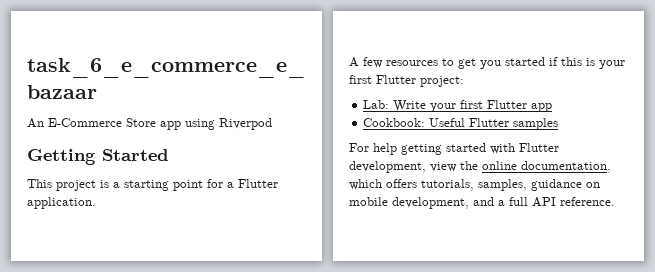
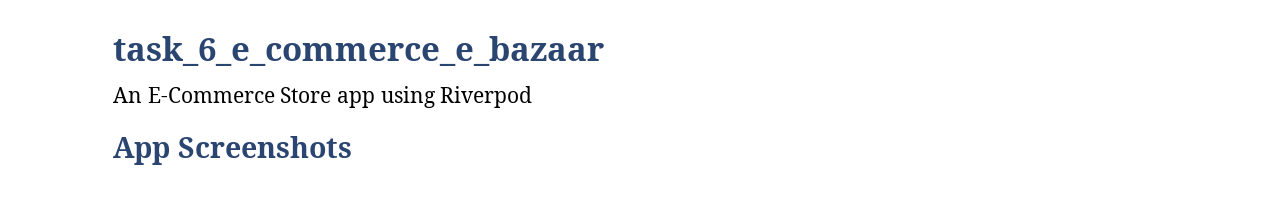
[27,149,168,165] [27,179,278,191] [27,197,96,209] [349,57,625,69] [349,75,464,87] [363,100,553,112] [363,118,559,130] [349,143,559,155] [349,161,611,173] [349,179,600,191] [349,197,615,209] Getting Started // This project is a starting point for a Flutter application. // A few resources to get you started if this is your first Flutter project: // Lab: Write your first Flutter app // Cookbook: Useful Flutter samples // For help getting started with Flutter development, view the online documentation, which offers tutorials, samples, guidance on mobile development, and a full API reference. -> [113,136,352,165] App Screenshots

